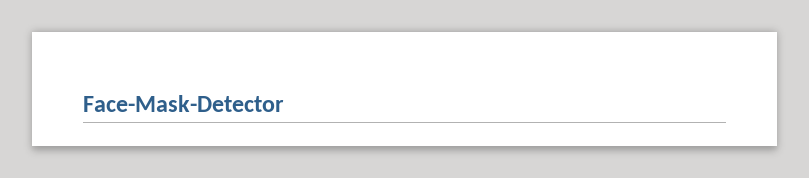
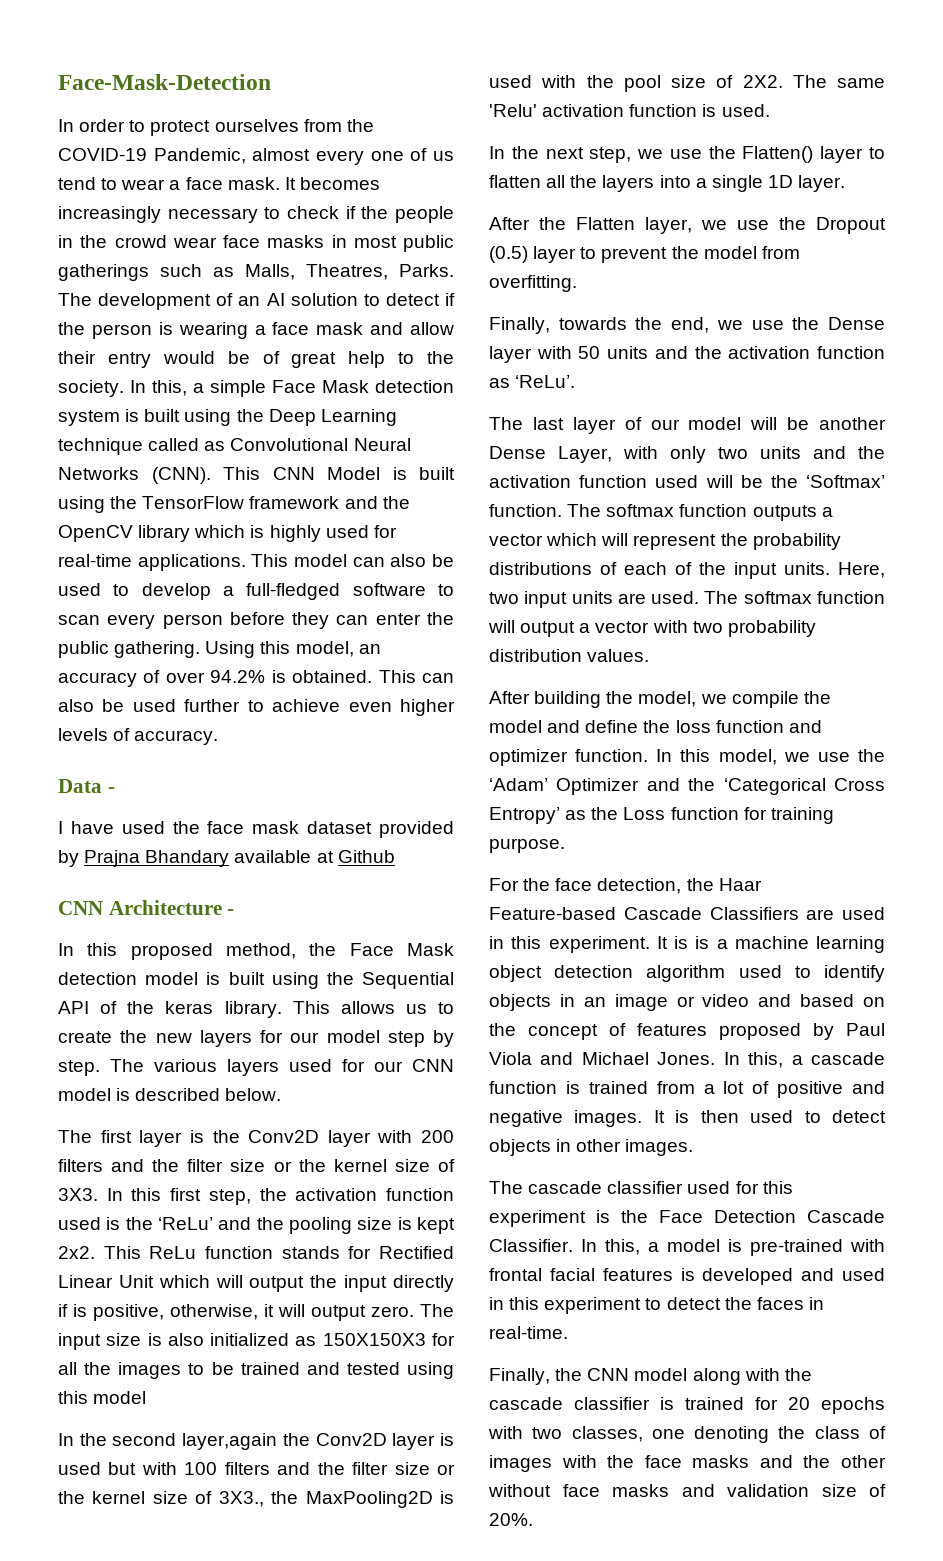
[83,95,284,112] Face-Mask-Detector -> [58,74,271,90] [58,119,374,136] [58,148,455,165] [58,177,380,190] [58,206,455,223] [58,235,454,252] [58,264,454,281] [58,293,455,310] [58,322,454,339] [58,351,454,368] [58,380,454,397] [58,409,397,426] [58,438,411,455] [58,467,455,484] [58,496,410,513] [58,525,397,542] [58,554,455,571] [58,583,454,600] [58,612,454,629] [58,641,381,658] [58,670,454,687] [58,699,455,716] [58,728,219,745] [58,779,115,793] [58,821,454,838] [58,850,395,867] [58,900,235,915] [58,943,454,960] [58,972,454,989] [58,1001,454,1018] [58,1030,454,1047] [58,1059,454,1076] [58,1088,282,1101] [58,1130,454,1147] [58,1159,455,1172] [58,1188,454,1205] [58,1217,455,1234] [58,1246,455,1259] [58,1275,454,1292] [58,1304,454,1321] [58,1333,455,1350] [58,1362,454,1379] [58,1391,147,1404] [58,1433,455,1450] [58,1462,456,1475] [58,1491,454,1508] [489,75,885,92] [489,104,770,117] [489,146,885,163] [489,175,846,192] [489,217,886,234] [489,246,800,263] [489,275,577,292] [489,317,885,334] [489,346,885,363] [489,375,576,388] [489,417,886,434] [489,446,885,463] [489,475,886,488] [489,504,833,521] [489,533,841,550] [489,562,885,579] [489,591,885,608] [488,620,816,637] [489,649,650,662] [489,691,831,708] [489,720,822,733] [489,749,885,766] [489,778,885,795] [489,807,834,824] [489,838,565,853] [489,878,762,894] [489,907,885,920] [489,936,885,953] [489,965,885,982] [489,994,885,1011] [489,1023,885,1040] [489,1052,885,1068] [489,1081,885,1098] [489,1110,886,1127] [489,1139,694,1156] [489,1181,793,1194] [489,1210,885,1227] [489,1239,885,1256] [489,1268,885,1285] [489,1297,824,1314] [489,1326,568,1339] [489,1368,812,1385] [489,1397,885,1414] [488,1426,886,1443] [489,1455,886,1472] [488,1484,886,1497] [489,1513,533,1526] Face-Mask-Detection // In order to protect ourselves from the COVID-19 Pandemic, almost every one of us tend to wear a face mask. It becomes increasingly necessary to check if the people in the crowd wear face masks in most public gatherings such as Malls, Theatres, Parks. The development of an AI solution to detect if the person is wearing a face mask and allow their entry would be of great help to the society. In this, a simple Face Mask detection system is built using the Deep Learning technique called as Convolutional Neural Networks (CNN). This CNN Model is built using the TensorFlow framework and the OpenCV library which is highly used for real-time applications. This model can also be used to develop a full-fledged software to scan every person before they can enter the public gathering. Using this model, an accuracy of over 94.2% is obtained. This can also be used further to achieve even higher levels of accuracy. // Data - // I have used the face mask dataset provided by Prajna Bhandary available at Github // CNN Architecture - // In this proposed method, the Face Mask detection model is built using the Sequential API of the keras library. This allows us to create the new layers for our model step by step. The various layers used for our CNN model is described below. // The first layer is the Conv2D layer with 200 filters and the filter size or the kernel size of 3X3. In this first step, the activation function used is the ‘ReLu’ and the pooling size is kept 2x2. This ReLu function stands for Rectified Linear Unit which will output the input directly if is positive, otherwise, it will output zero. The input size is also initialized as 150X150X3 for all the images to be trained and tested using this model // In the second layer,again the Conv2D layer is used but with 100 filters and the filter size or the kernel size of 3X3., the MaxPooling2D is used with the pool size of 2X2. The same 'Relu' activation function is used. // In the next step, we use the Flatten() layer to flatten all the layers into a single 1D layer. // After the Flatten layer, we use the Dropout (0.5) layer to prevent the model from overfitting. // Finally, towards the end, we use the Dense layer with 50 units and the activation function as ‘ReLu’. // The last layer of our model will be another Dense Layer, with only two units and the activation function used will be the ‘Softmax’ function. The softmax function outputs a vector which will represent the probability distributions of each of the input units. Here, two input units are used. The softmax function will output a vector with two probability distribution values. // After building the model, we compile the model and define the loss function and optimizer function. In this model, we use the ‘Adam’ Optimizer and the ‘Categorical Cross Entropy’ as the Loss function for training purpose. // For the face detection, the Haar Feature-based Cascade Classifiers are used in this experiment. It is is a machine learning object detection algorithm used to identify objects in an image or video and based on the concept of features proposed by Paul Viola and Michael Jones. In this, a cascade function is trained from a lot of positive and negative images. It is then used to detect objects in other images. // The cascade classifier used for this experiment is the Face Detection Cascade Classifier. In this, a model is pre-trained with frontal facial features is developed and used in this experiment to detect the faces in real-time. // Finally, the CNN model along with the cascade classifier is trained for 20 epochs with two classes, one denoting the class of images with the face masks and the other without face masks and validation size of 20%.

